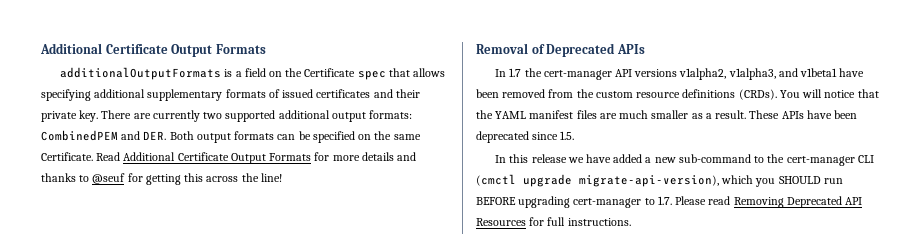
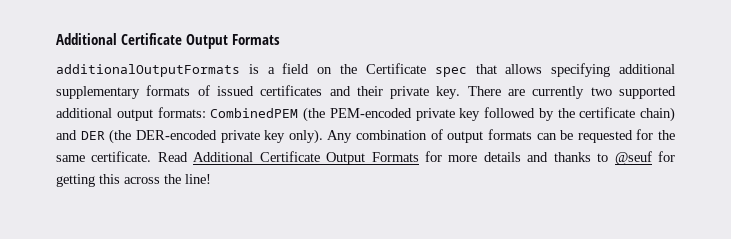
[121,131,194,140] and DER. Both -> [303,107,675,122] [56,129,443,144] (the PEM-encoded private key followed by the certificate chain) and DER (the DER-encoded private key only). Any combination of
[312,131,372,143] specified on -> [577,129,654,143] requested for
[41,152,93,161] Certificate. -> [91,151,152,162] certificate.
[476,43,645,57] [495,68,865,80] [476,89,879,100] [476,110,858,119] [476,131,575,143] [495,154,874,166] [476,174,843,187] [476,196,863,208] [476,217,631,226] // Removal of Deprecated APIs // In 1.7 the cert-manager API versions v1alpha2, v1alpha3, and v1beta1 have been removed from the custom resource definitions (CRDs). You will notice that the YAML manifest files are much smaller as a result. These APIs have been deprecated since 1.5. // In this release we have added a new sub-command to the cert-manager CLI (cmctl upgrade migrate-api-version), which you SHOULD run BEFORE upgrading cert-manager to 1.7. Please read Removing Deprecated API Resources for full instructions. -> (211, 179) none

